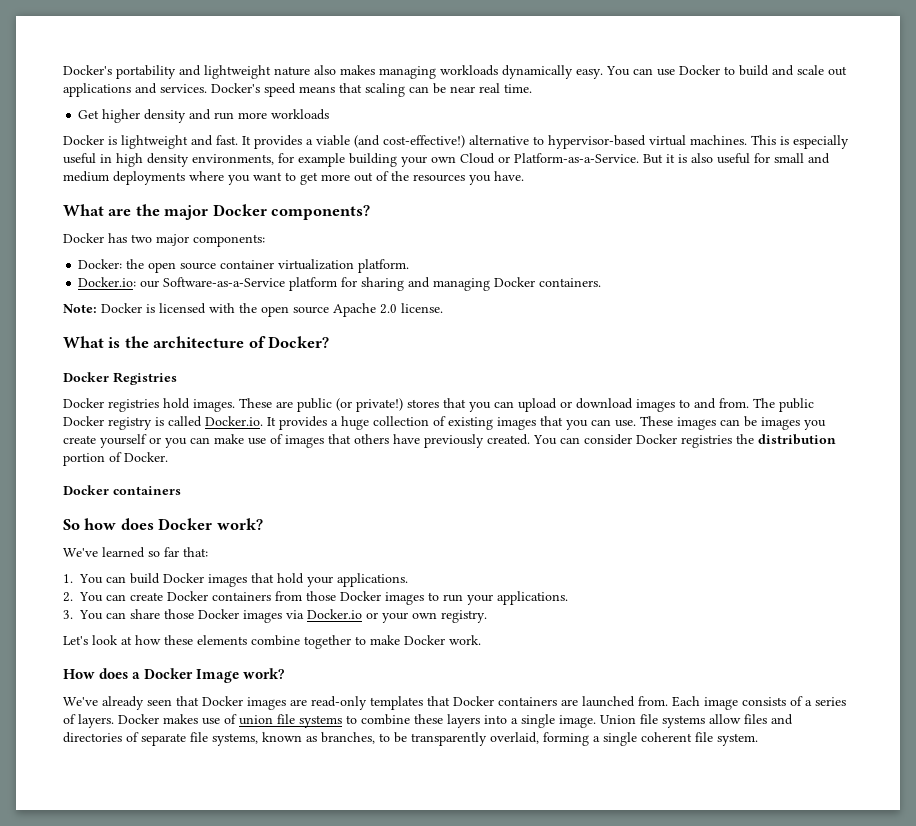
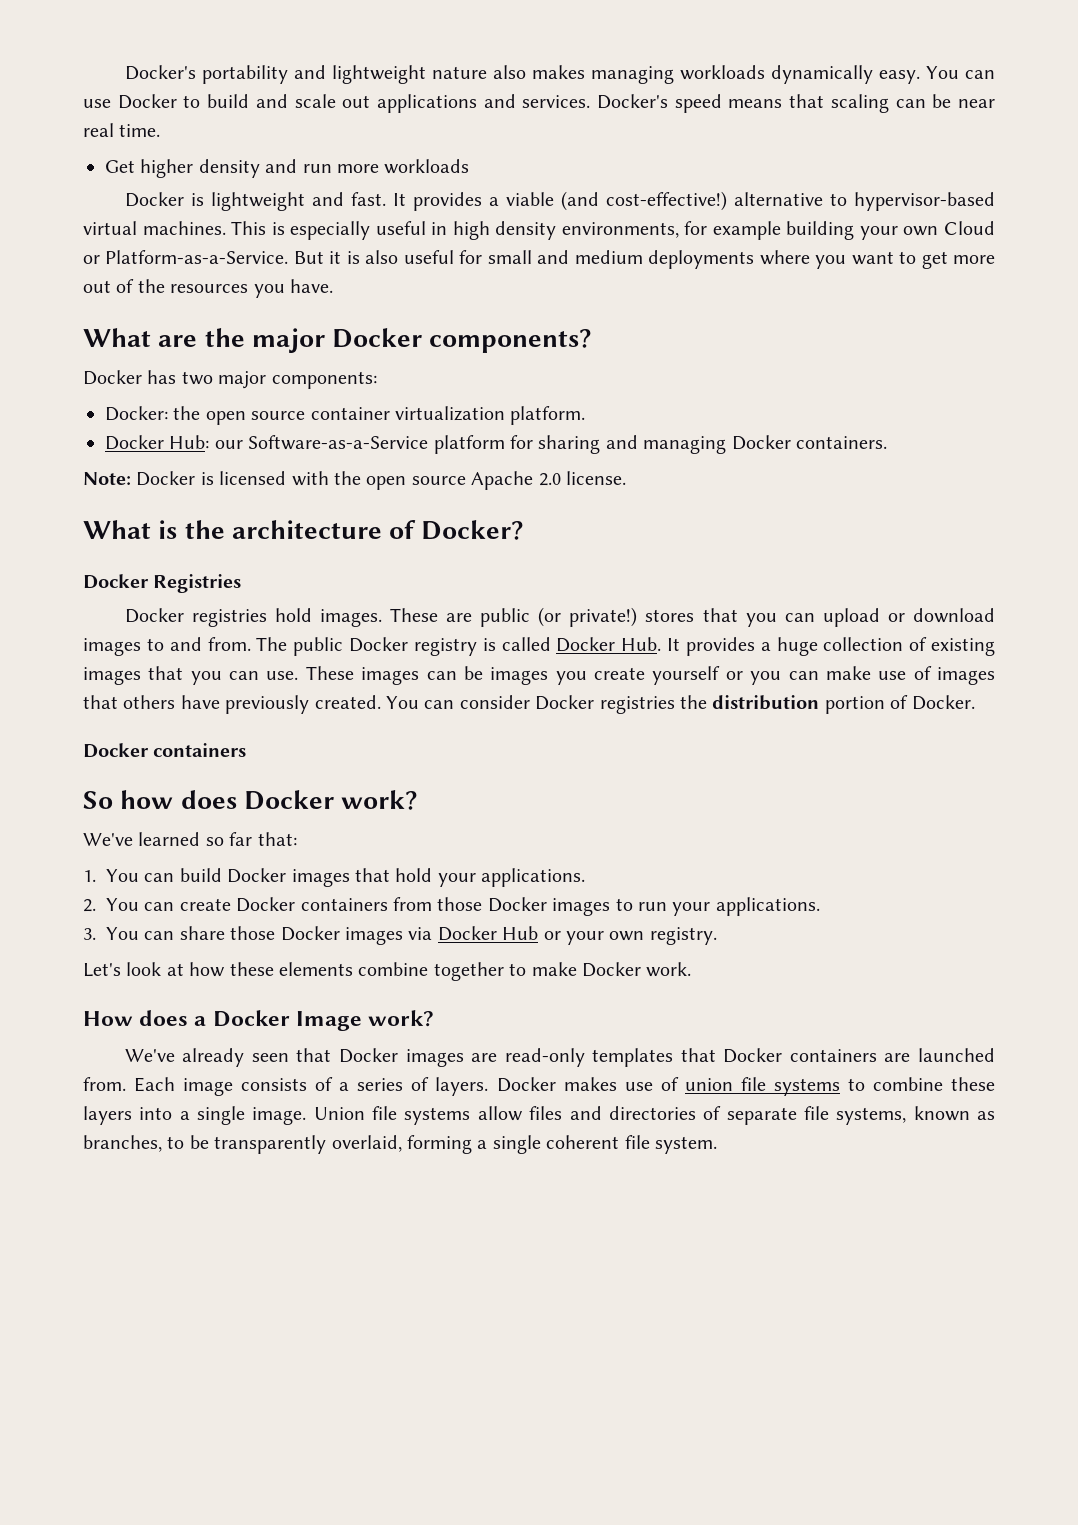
[78,277,137,287] Docker.io: -> [105,435,210,450] Docker Hub:
[205,416,263,426] Docker.io. -> [556,637,662,652] Docker Hub.
[307,609,362,619] Docker.io -> [437,926,539,941] Docker Hub

